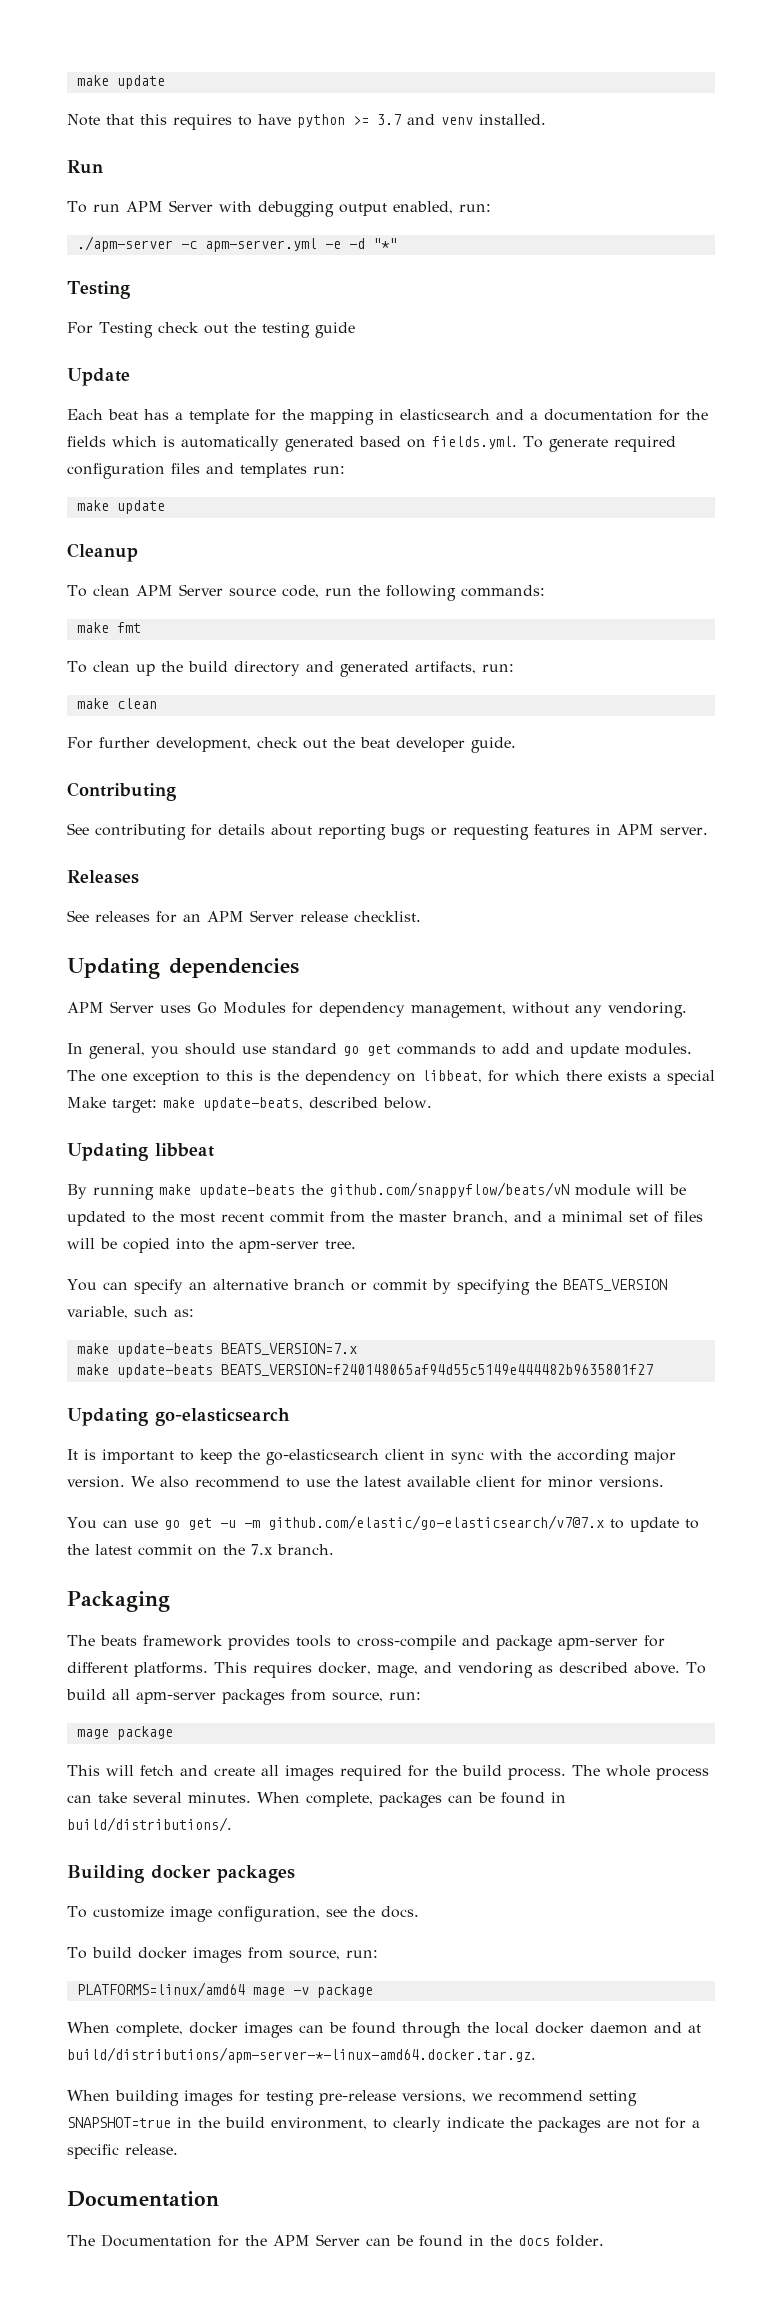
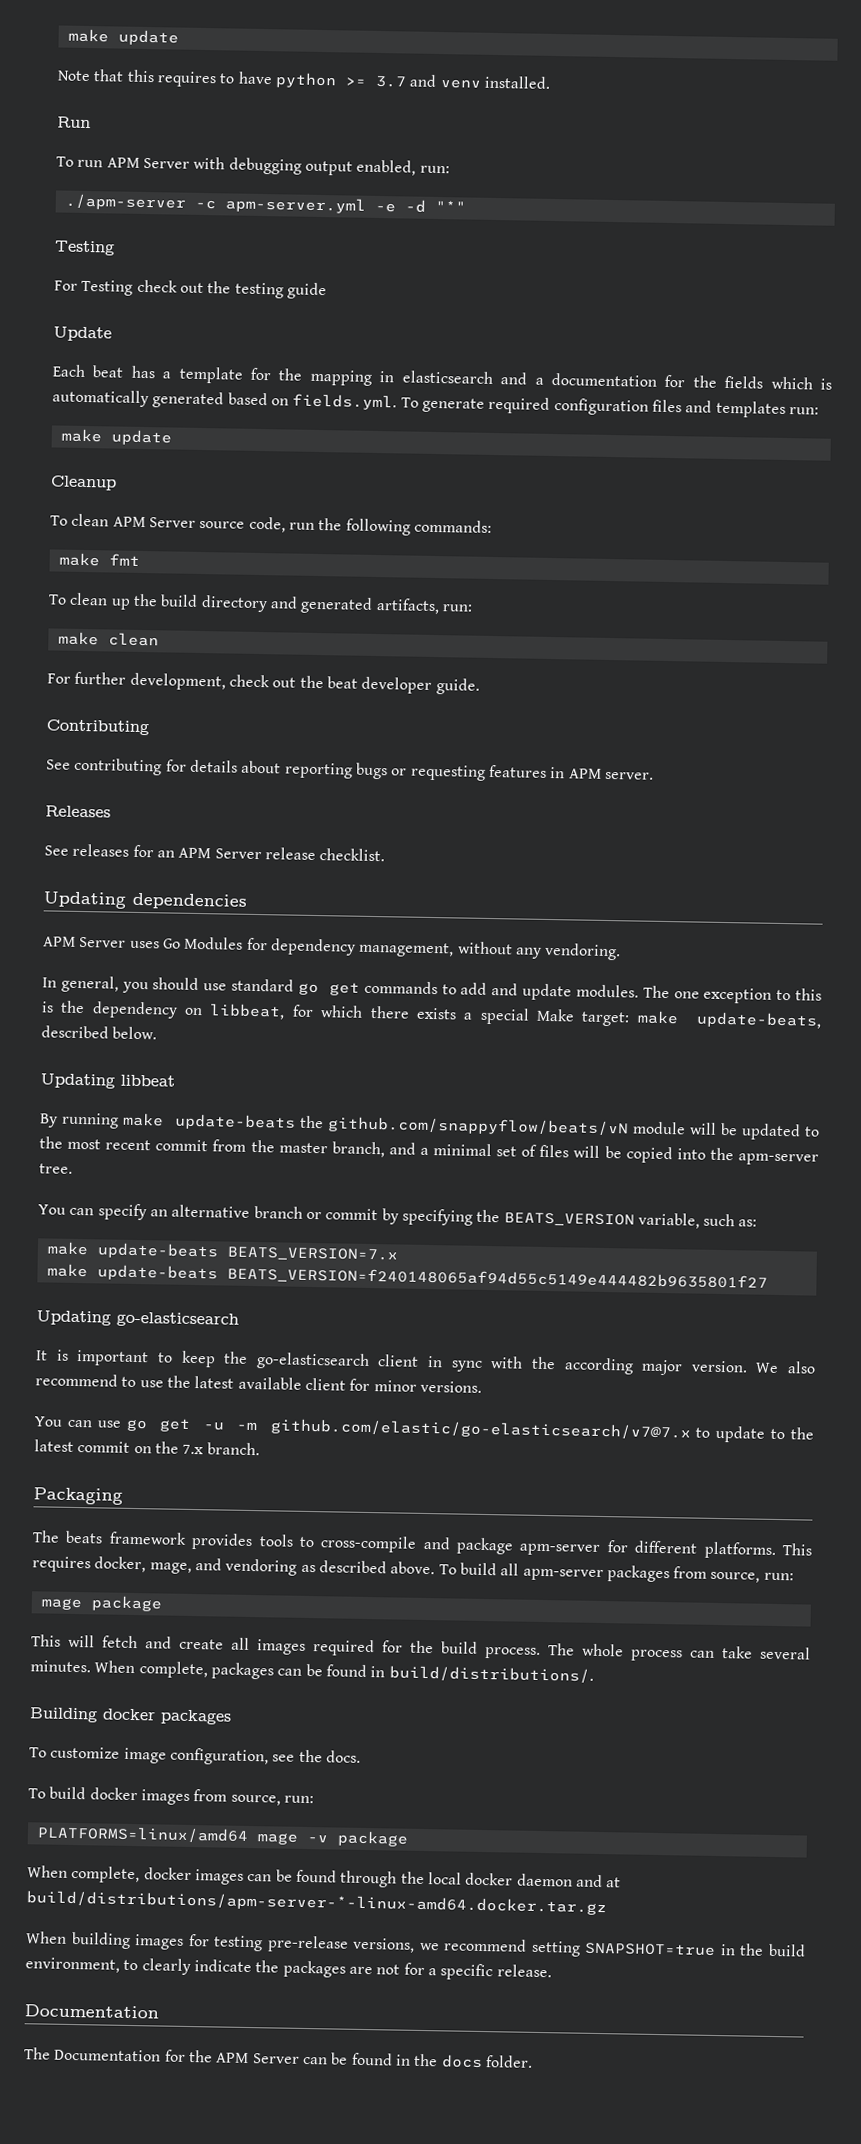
[67,2047,536,2063] build/distributions/apm-server-*-linux-amd64.docker.tar.gz. -> [26,1890,607,1916] build/distributions/apm-server-*-linux-amd64.docker.tar.gz

